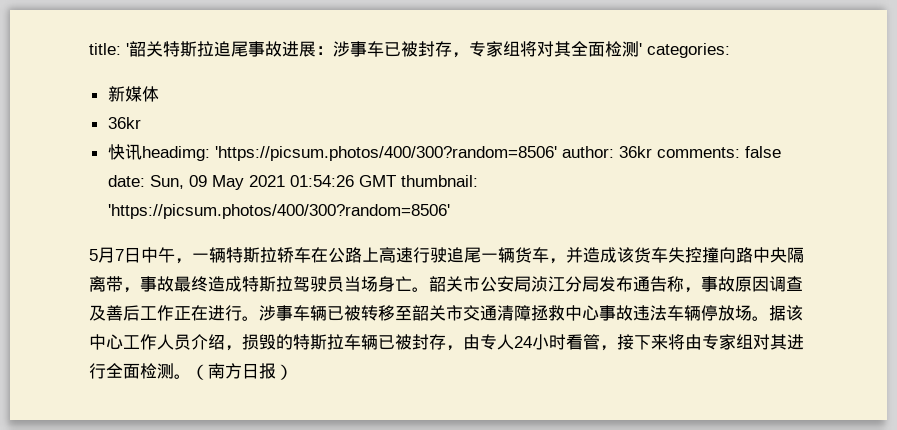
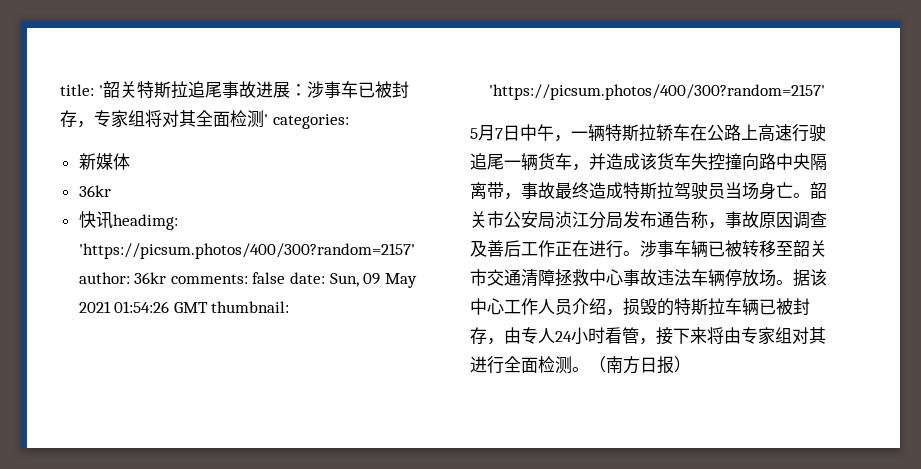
[214,146,557,161] 'https://picsum.photos/400/300?random=8506' -> [78,243,415,259] 'https://picsum.photos/400/300?random=2157'
[107,204,450,219] 'https://picsum.photos/400/300?random=8506' -> [488,84,825,100] 'https://picsum.photos/400/300?random=2157'

